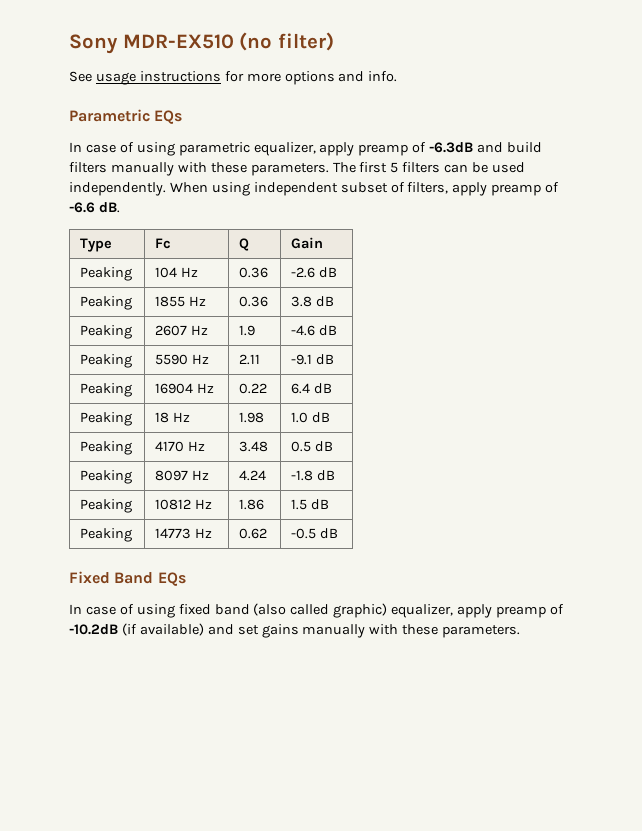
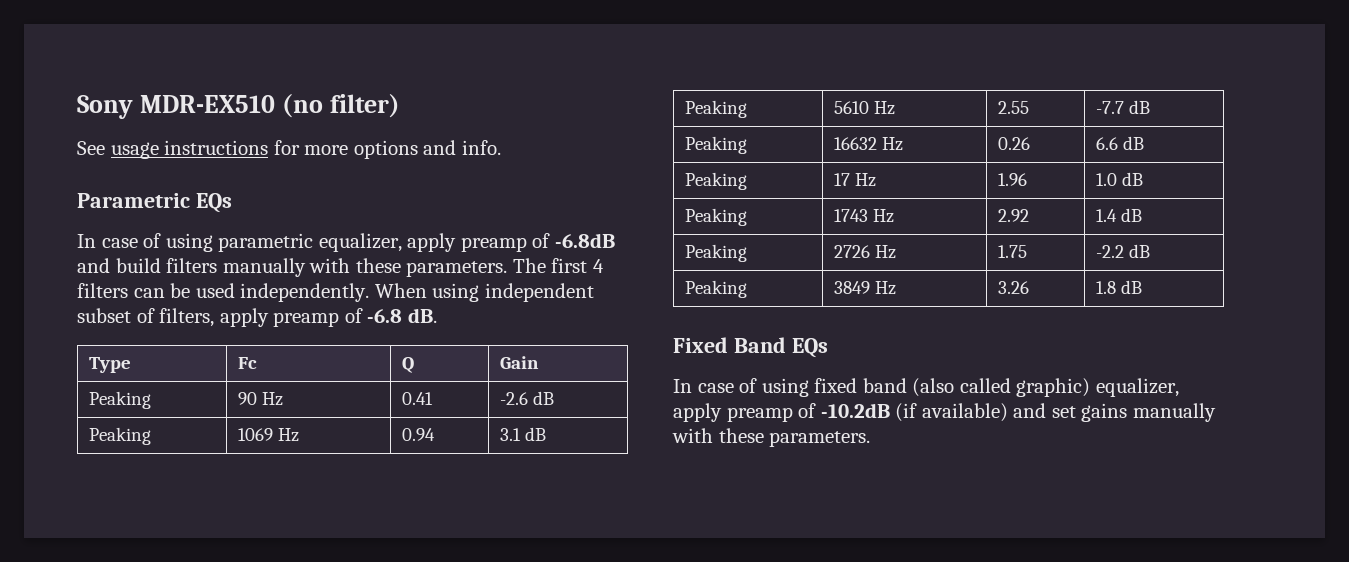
[429,142,474,153] -6.3dB -> [554,233,615,248] -6.8dB
[390,162,399,173] 5 -> [592,259,604,273] 4
[69,202,95,213] -6.6 -> [367,309,403,323] -6.8
[155,267,199,278] [239,267,269,278] 104 Hz | 0.36 -> [238,392,284,406] [402,392,434,405] 90 Hz | 0.41
[155,296,207,307] [239,296,269,307] [291,296,335,307] [80,325,133,339] [155,325,209,336] [239,325,256,336] [291,325,338,336] [80,354,133,368] [155,354,210,365] [239,354,261,365] [291,354,335,365] [80,383,133,397] [155,383,215,394] [239,383,268,394] [291,383,333,394] [80,412,133,426] [155,412,191,423] [239,412,265,423] 1855 Hz | 0.36 | 3.8 dB // Peaking | 2607 Hz | 1.9 | -4.6 dB // Peaking | 5590 Hz | 2.11 | -9.1 dB // Peaking | 16904 Hz | 0.22 | 6.4 dB // Peaking | 18 Hz | 1.98 -> [238,428,300,442] [402,428,436,441] [500,427,547,441] [685,100,748,118] [834,101,896,115] [998,101,1030,114] [1096,100,1151,114] [685,136,748,154] [834,137,904,151] [998,137,1031,150] [1096,136,1145,150] [685,172,748,190] [834,173,877,187] [998,173,1028,186] 1069 Hz | 0.94 | 3.1 dB // Peaking | 5610 Hz | 2.55 | -7.7 dB // Peaking | 16632 Hz | 0.26 | 6.6 dB // Peaking | 17 Hz | 1.96
[155,441,206,452] [239,441,269,452] [291,441,334,452] [80,470,133,484] [155,470,210,481] [239,470,267,481] [291,470,336,481] [80,499,133,513] [155,499,213,510] [239,499,265,510] [291,499,330,510] [80,528,133,542] [155,528,213,539] [239,528,268,539] [291,528,317,539] 4170 Hz | 3.48 | 0.5 dB // Peaking | 8097 Hz | 4.24 | -1.8 dB // Peaking | 10812 Hz | 1.86 | 1.5 dB // Peaking | 14773 Hz | 0.62 | -0.5 -> [834,209,895,223] [998,209,1030,222] [1096,208,1143,222] [685,244,748,262] [834,245,897,259] [998,245,1028,258] [1096,244,1151,258] [685,280,748,298] [834,281,897,295] [998,281,1030,294] [1096,281,1117,294] 1743 Hz | 2.92 | 1.4 dB // Peaking | 2726 Hz | 1.75 | -2.2 dB // Peaking | 3849 Hz | 3.26 | 1.8

